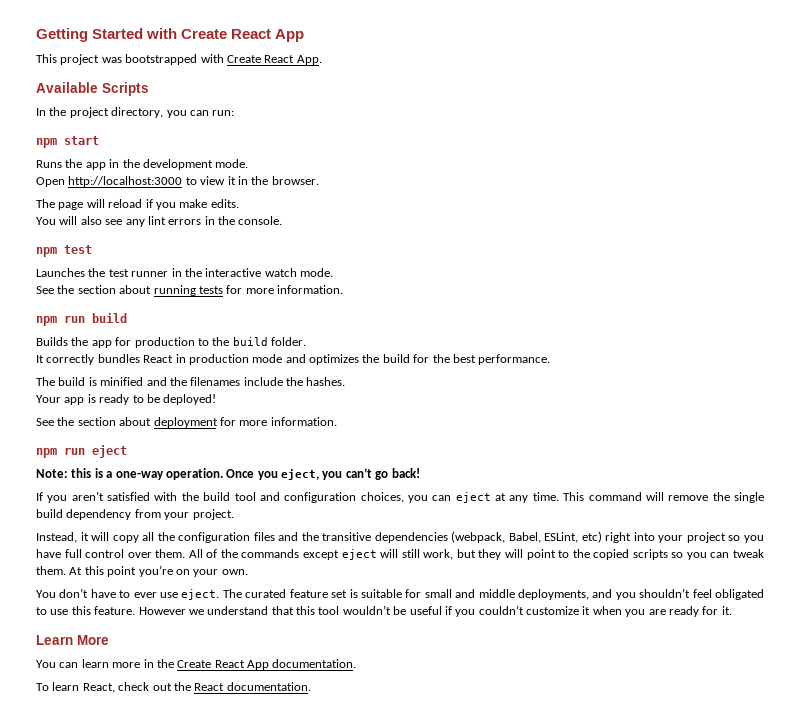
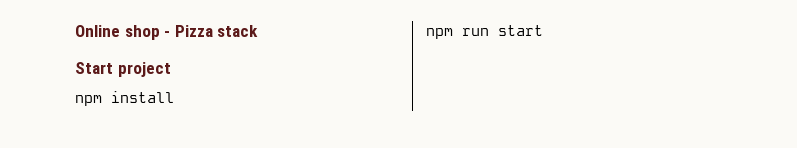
[36,28,305,42] [36,54,322,65] [36,82,149,96] [36,107,235,118] [36,136,99,148] [36,159,249,170] [36,176,319,187] [36,199,239,210] [36,216,283,227] [36,245,92,257] [36,268,333,277] [36,285,343,296] [36,313,127,326] [36,337,306,348] [36,354,551,365] [36,377,346,386] [36,394,217,405] [36,417,337,428] [36,445,127,458] [36,468,420,480] [36,491,765,503] [36,509,234,520] [36,531,764,543] [36,549,764,560] [36,565,248,577] [36,588,764,600] [36,605,732,617] [36,635,109,645] [36,659,357,670] [36,682,311,693] Getting Started with Create React App // This project was bootstrapped with Create React App. // Available Scripts // In the project directory, you can run: // npm start // Runs the app in the development mode. // Open http://localhost:3000 to view it in the browser. // The page will reload if you make edits. // You will also see any lint errors in the console. // npm test // Launches the test runner in the interactive watch mode. // See the section about running tests for more information. // npm run build // Builds the app for production to the build folder. // It correctly bundles React in production mode and optimizes the build for the best performance. // The build is minified and the filenames include the hashes. // Your app is ready to be deployed! // See the section about deployment for more information. // npm run eject // Note: this is a one-way operation. Once you eject, you can’t go back! // If you aren’t satisfied with the build tool and configuration choices, you can eject at any time. This command will remove the single build dependency from your project. // Instead, it will copy all the configuration files and the transitive dependencies (webpack, Babel, ESLint, etc) right into your project so you have full control over them. All of the commands except eject will still work, but they will point to the copied scripts so you can tweak them. At this point you’re on your own. // You don’t have to ever use eject. The curated feature set is suitable for small and middle deployments, and you shouldn’t feel obligated to use this feature. However we understand that this tool wouldn’t be useful if you couldn’t customize it when you are ready for it. // Learn More // You can learn more in the Create React App documentation. // To learn React, check out the React documentation. -> [75,25,259,40] [75,62,171,77] [75,91,174,106] [426,25,543,39] Online shop - Pizza stack // Start project // npm install // npm run start

